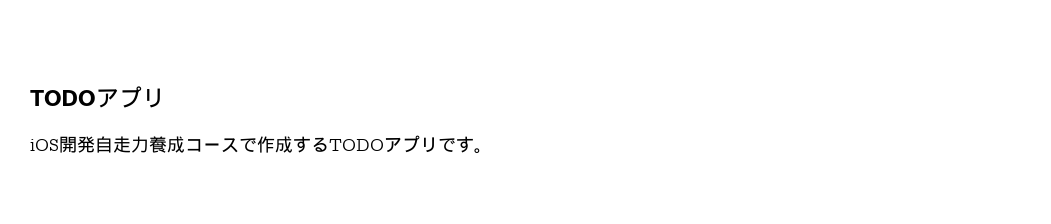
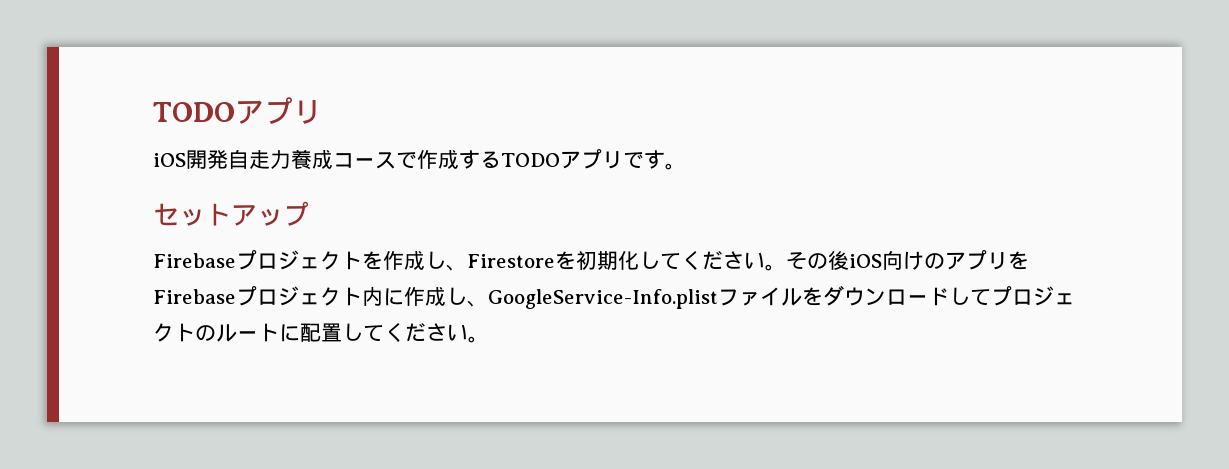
(492, 151) none -> [153,201,309,226] [153,250,1029,271] [153,285,1075,309] [153,323,489,343] // セットアップ // Firebaseプロジェクトを作成し、Firestoreを初期化してください。その後iOS向けのアプリをFirebaseプロジェクト内に作成し、GoogleService-Info.plistファイルをダウンロードしてプロジェクトのルートに配置してください。

